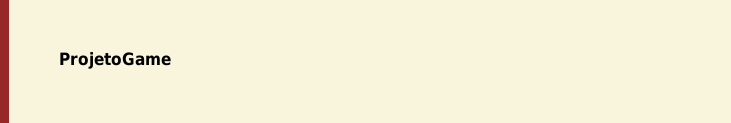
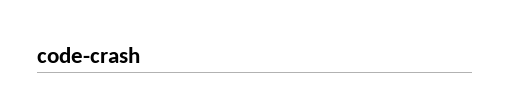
[59,52,171,69] ProjetoGame -> [37,47,140,63] code-crash

